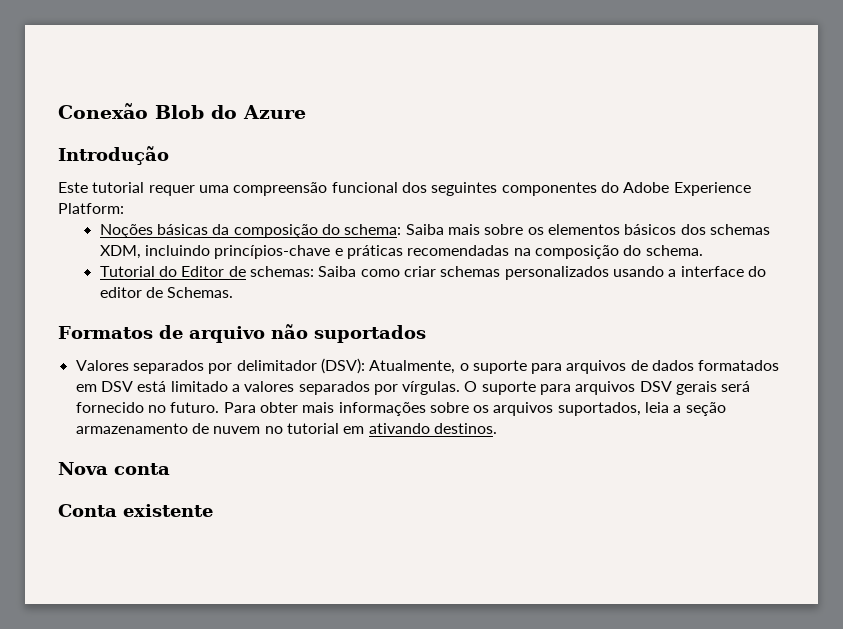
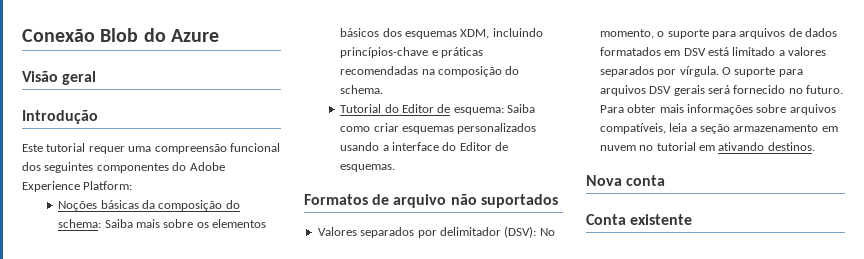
(306, 112) none -> [22,71,97,85] // Visão geral
[709,224,770,235] schemas -> [404,31,457,39] esquemas
[250,266,315,277] schemas: -> [453,107,504,115] esquema:
[440,266,501,277] schemas -> [401,126,454,134] esquemas
[99,287,234,298] editor de Schemas. -> [459,142,509,151] [340,164,396,172] Editor de esquemas.
[369,360,456,374] Atualmente, -> [539,228,555,236] [599,29,654,39] No momento,
[402,381,461,395] vírgulas. -> [679,66,719,77] vírgula.
[473,402,641,416] os arquivos suportados, -> [789,104,836,115] [599,123,666,134] arquivos compatíveis,
[191,423,209,434] de -> [821,126,838,132] em

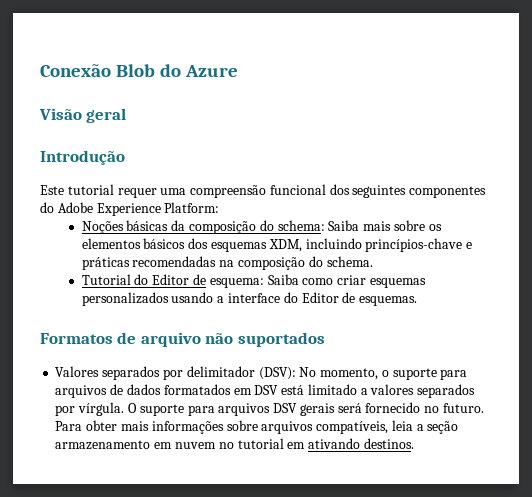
[586,175,666,186] [586,214,693,225] // Nova conta // Conta existente -> (414, 443) none

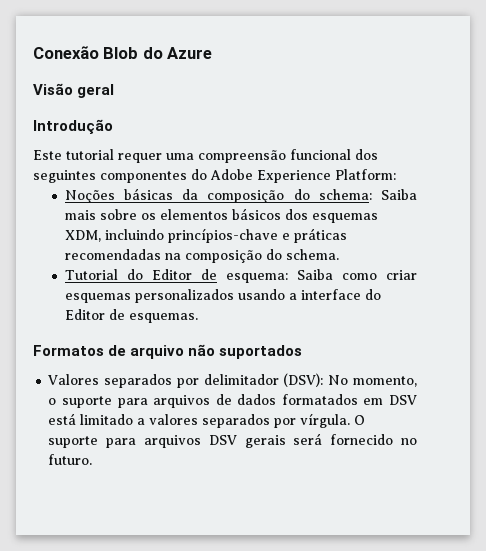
[55,420,459,434] [55,438,414,450] Para obter mais informações sobre arquivos compatíveis, leia a seção armazenamento em nuvem no tutorial em ativando destinos. -> (93, 459) none

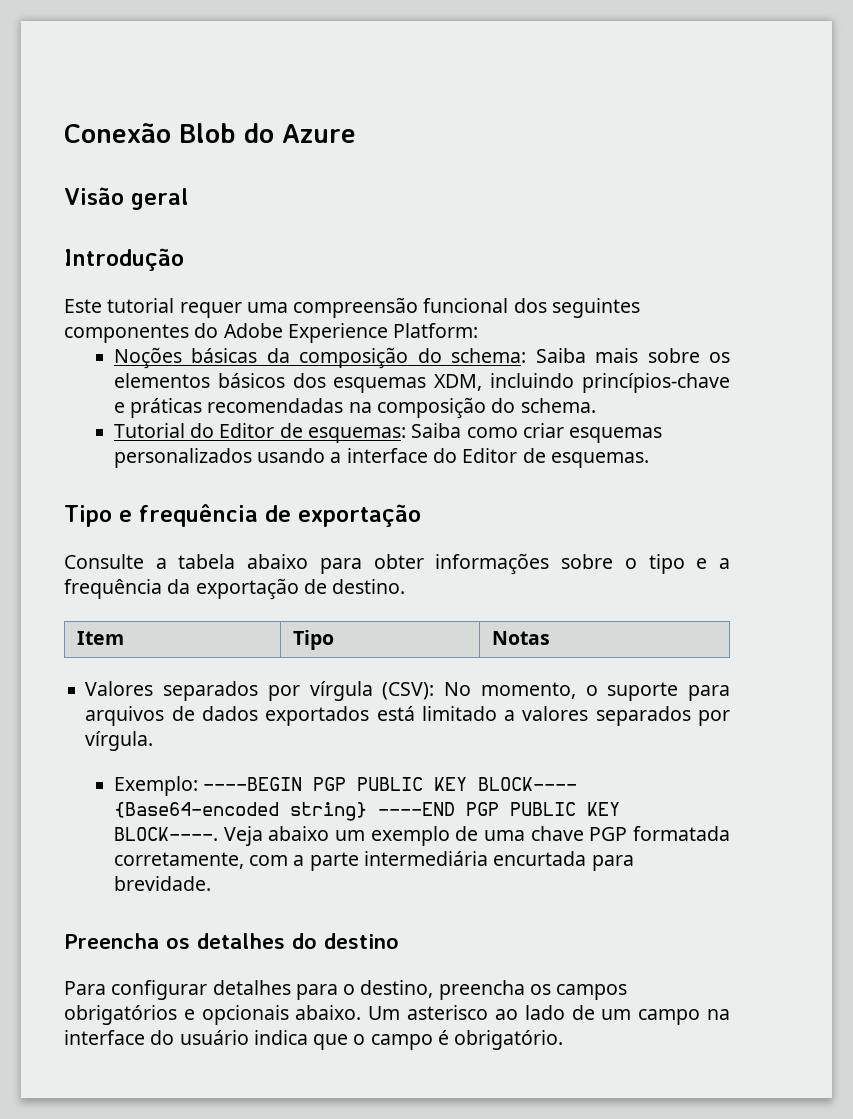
[225,273,288,283] esquema: -> [307,427,406,443] esquemas:
[33,344,303,359] Formatos de arquivo não suportados -> [64,504,421,527] [64,553,731,575] [64,578,406,600] [76,631,124,645] [292,630,334,650] [491,631,550,645] Tipo e frequência de exportação // Consulte a tabela abaixo para obter informações sobre o tipo e a frequência da exportação de destino. // Item | Tipo | Notas
[203,373,324,387] delimitador (DSV): -> [309,681,435,701] vírgula (CSV):
[281,394,417,405] formatados em DSV -> [265,706,370,726] exportados
[354,415,366,425] [48,433,418,448] [48,454,93,465] O suporte para arquivos DSV gerais será fornecido no futuro. -> [113,776,578,796] [113,802,620,821] [113,826,730,846] [113,851,634,871] [113,876,211,891] [64,933,399,949] [64,980,628,1000] [64,1005,731,1025] [64,1030,564,1050] // Exemplo: ----BEGIN PGP PUBLIC KEY BLOCK---- {Base64-encoded string} ----END PGP PUBLIC KEY BLOCK----. Veja abaixo um exemplo de uma chave PGP formatada corretamente, com a parte intermediária encurtada para brevidade. // Preencha os detalhes do destino // Para configurar detalhes para o destino, preencha os campos obrigatórios e opcionais abaixo. Um asterisco ao lado de um campo na interface do usuário indica que o campo é obrigatório.

